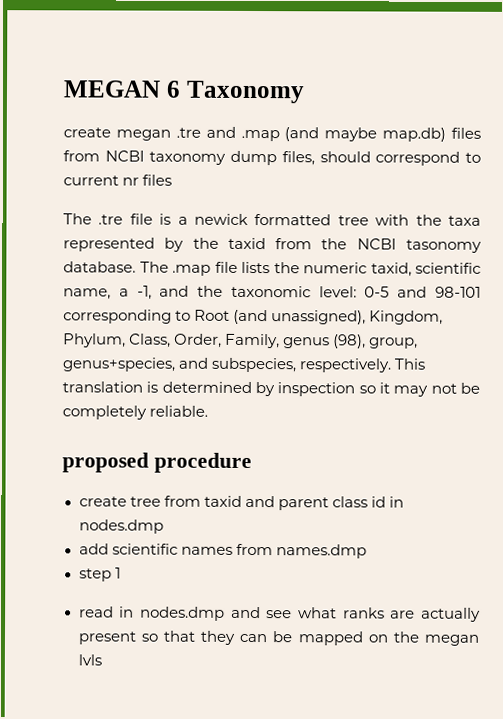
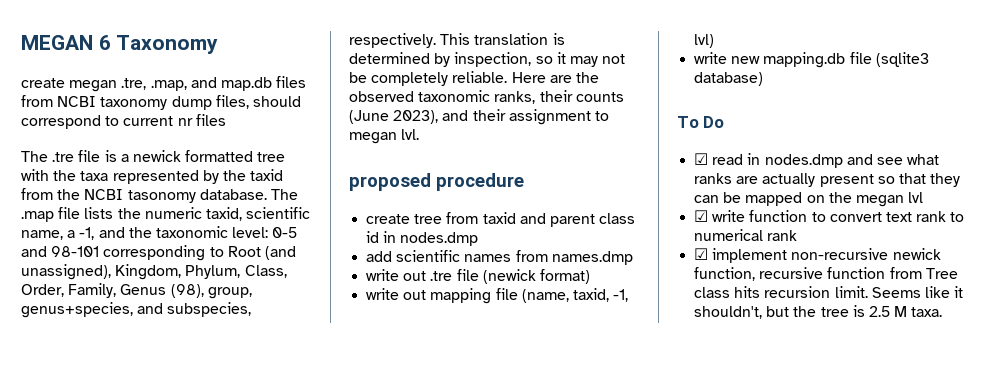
[175,126,447,142] .tre and .map (and maybe map.db) -> [121,77,272,91] .tre, .map, and map.db
[283,337,331,349] genus -> [120,284,167,295] Genus
[277,382,356,397] inspection -> [454,52,532,67] inspection,
(209, 411) none -> [511,72,599,83] [349,90,624,104] [349,109,609,125] [349,129,420,144] Here are the observed taxonomic ranks, their counts (June 2023), and their assignment to megan lvl.
[78,567,121,582] step 1 // -> [366,269,590,284] [366,288,629,304] [694,34,715,48] [694,52,929,68] [694,72,764,86] [677,116,725,128] [694,153,709,165] write out .tre file (newick format) // write out mapping file (name, taxid, -1, lvl) // write new mapping.db file (sqlite3 database) // To Do // ☑
[77,654,102,666] lvls -> [908,192,924,203] [694,210,965,222] [694,229,798,241] [694,248,941,263] [694,267,958,281] [694,286,964,298] [694,305,943,319] lvl // ☑ write function to convert text rank to numerical rank // ☑ implement non-recursive newick function, recursive function from Tree class hits recursion limit. Seems like it shouldn't, but the tree is 2.5 M taxa.

